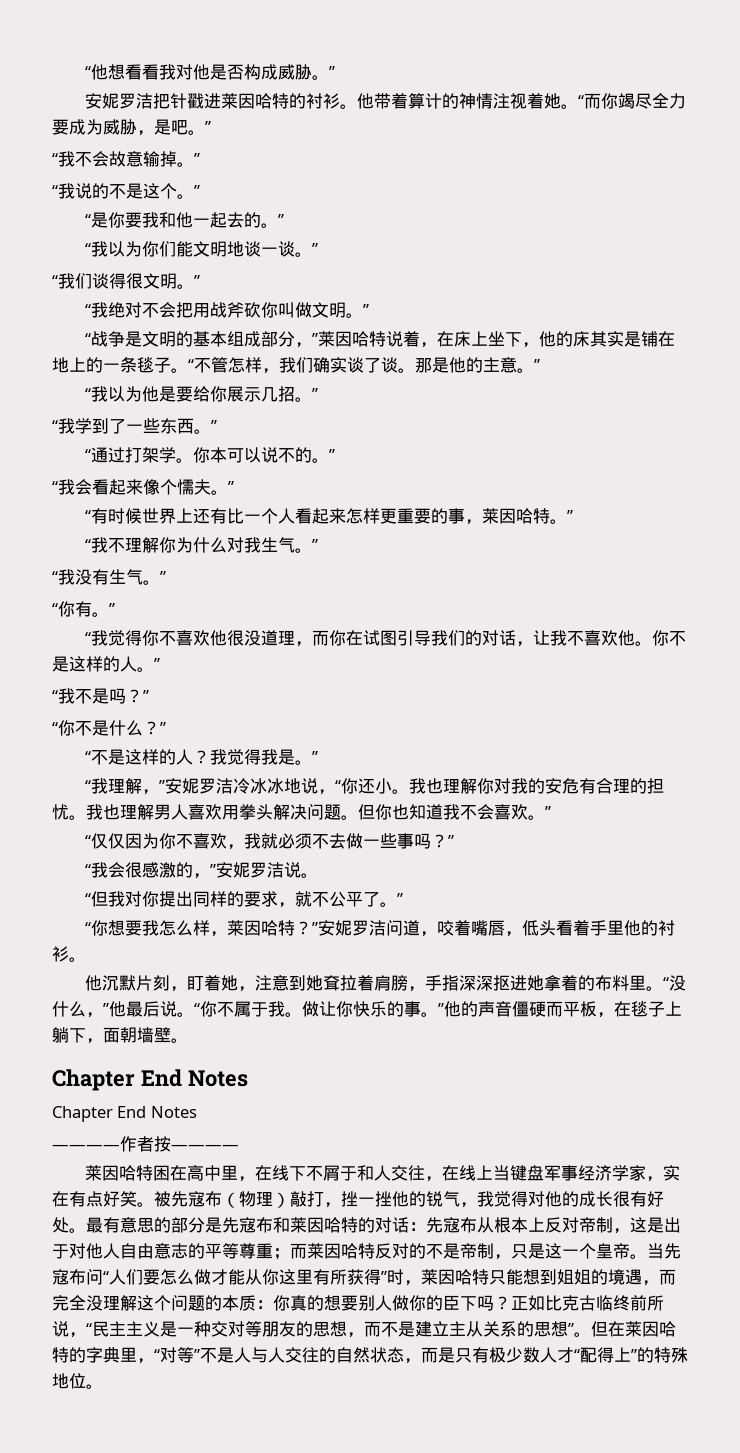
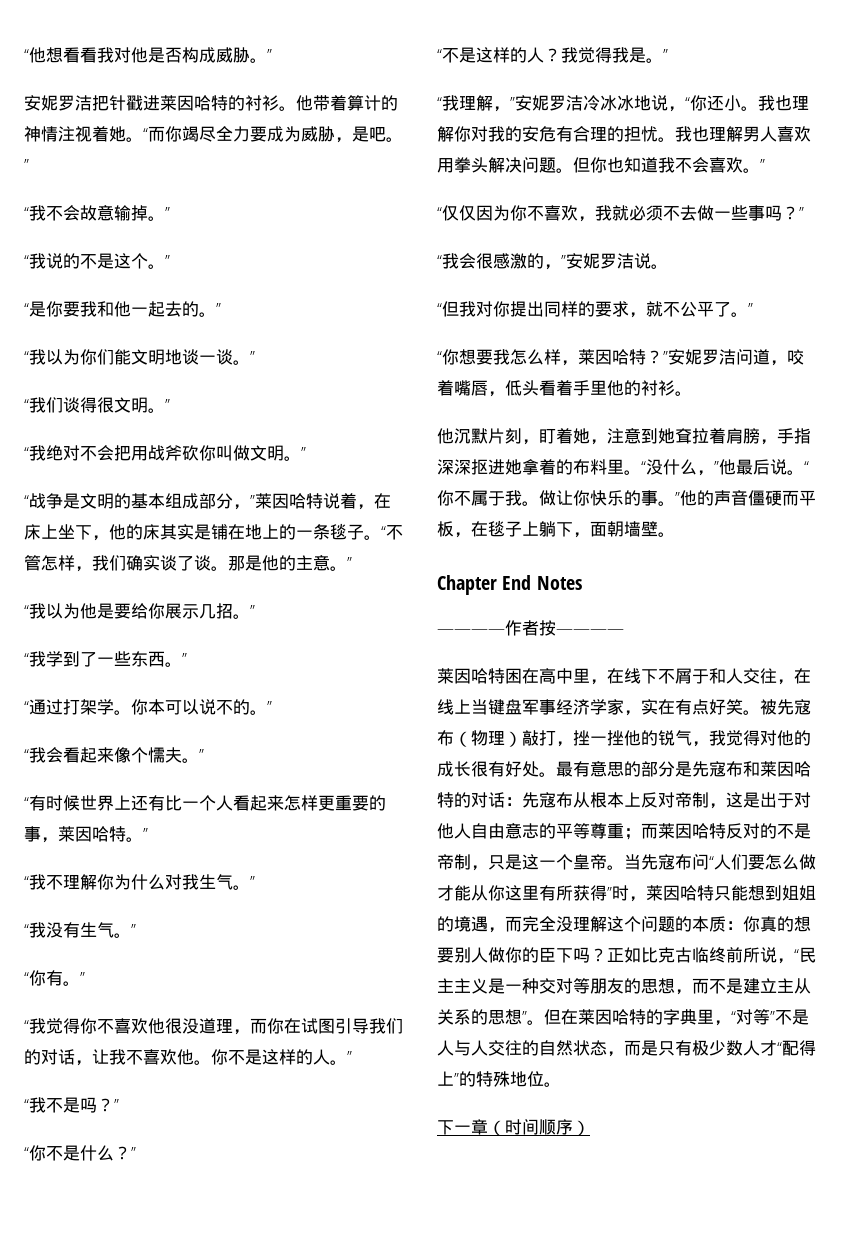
[52,1106,197,1122] // Chapter End Notes -> (582, 583) none
(103, 1386) none -> [437,1119,590,1136] // 下一章（时间顺序）

